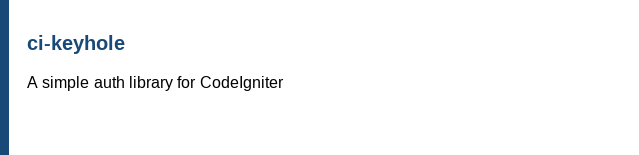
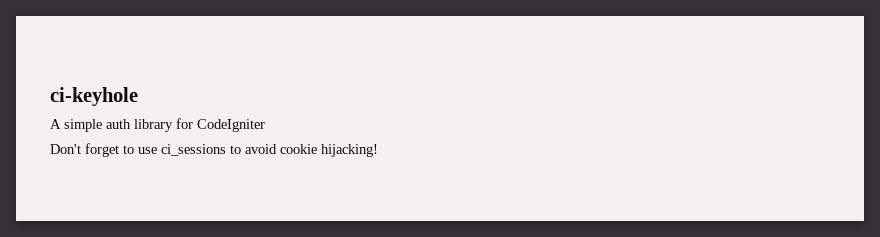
(284, 83) none -> [50,143,378,157] // Don't forget to use ci_sessions to avoid cookie hijacking!

